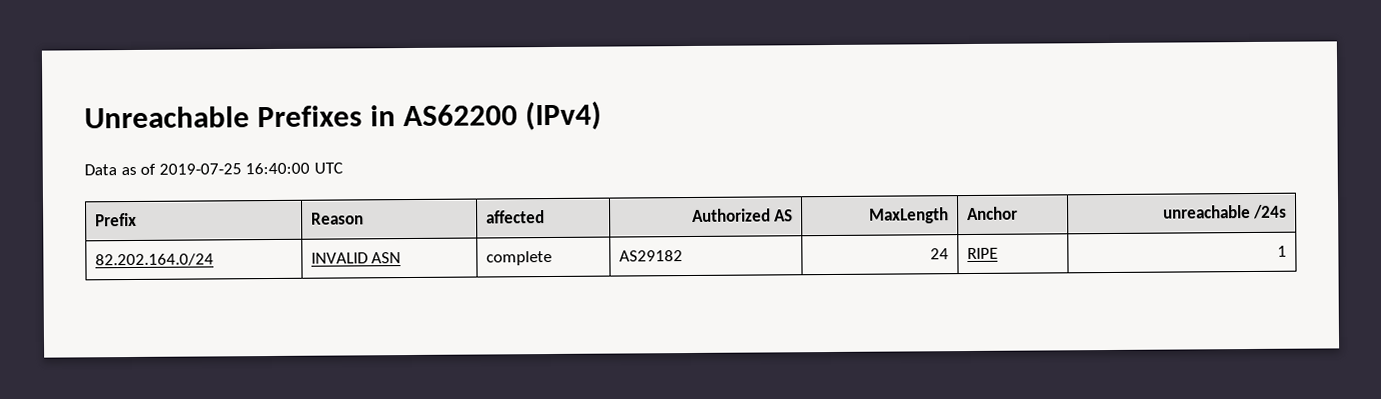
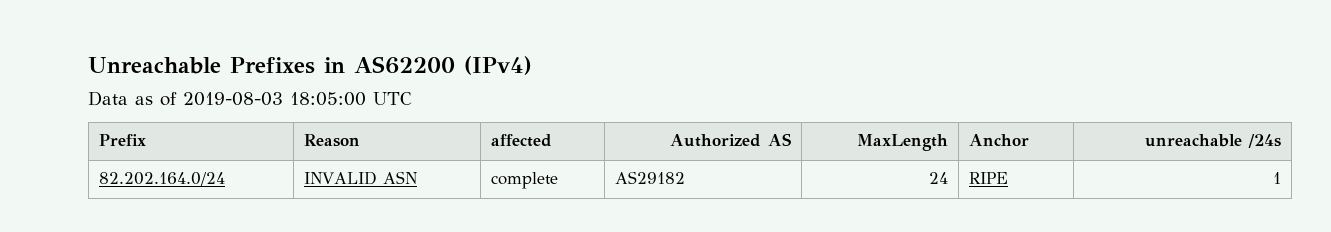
[158,162,311,175] 2019-07-25 16:40:00 -> [183,92,366,106] 2019-08-03 18:05:00

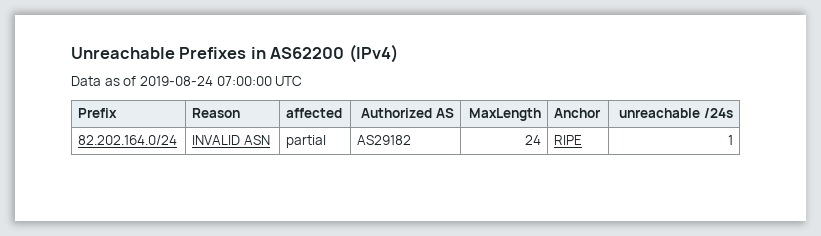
[183,92,366,106] 2019-08-03 18:05:00 -> [139,76,272,86] 2019-08-24 07:00:00
[491,172,559,189] complete -> [286,135,327,148] partial

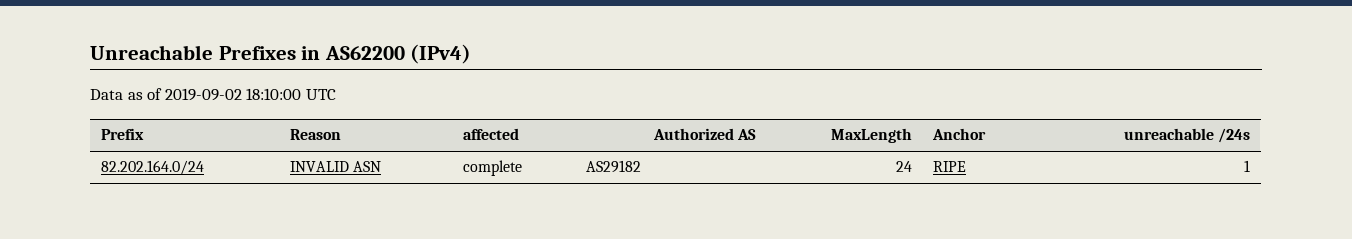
[139,76,272,86] 2019-08-24 07:00:00 -> [164,88,302,101] 2019-09-02 18:10:00
[286,135,327,148] partial -> [462,160,522,176] complete

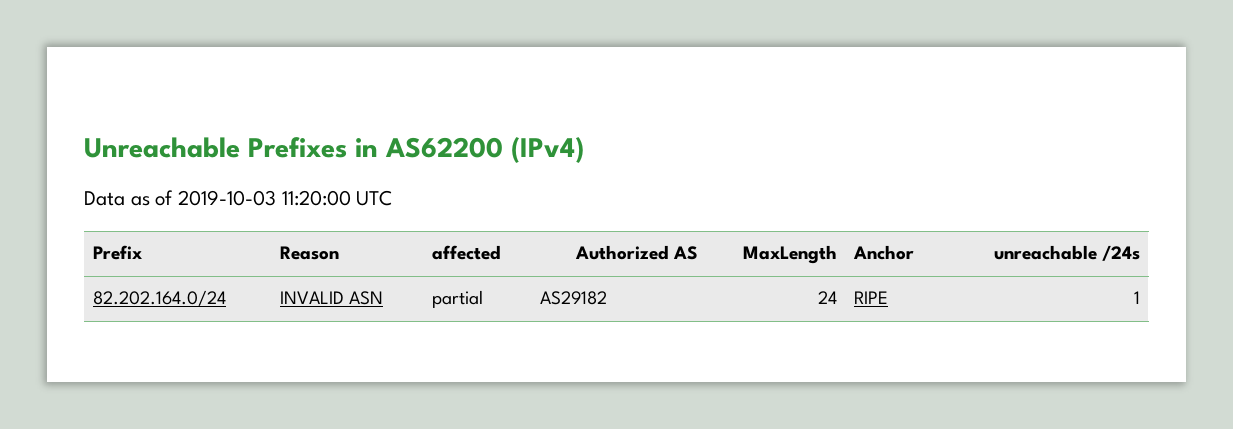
[164,88,302,101] 2019-09-02 18:10:00 -> [178,190,351,206] 2019-10-03 11:20:00
[462,160,522,176] complete -> [431,290,483,308] partial

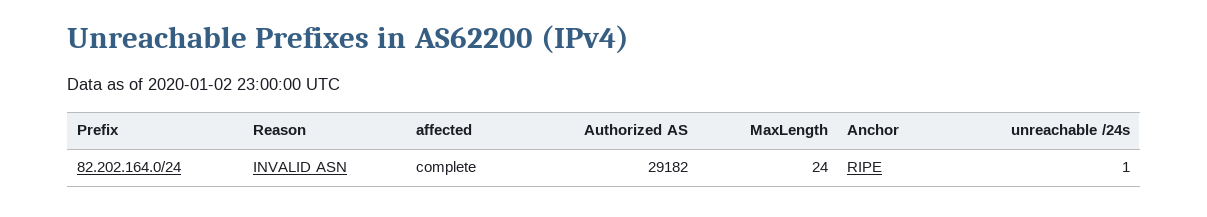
[178,190,351,206] 2019-10-03 11:20:00 -> [148,78,301,90] 2020-01-02 23:00:00
[431,290,483,308] [539,291,607,305] partial | AS29182 -> [416,161,477,175] [647,162,688,172] complete | 29182

